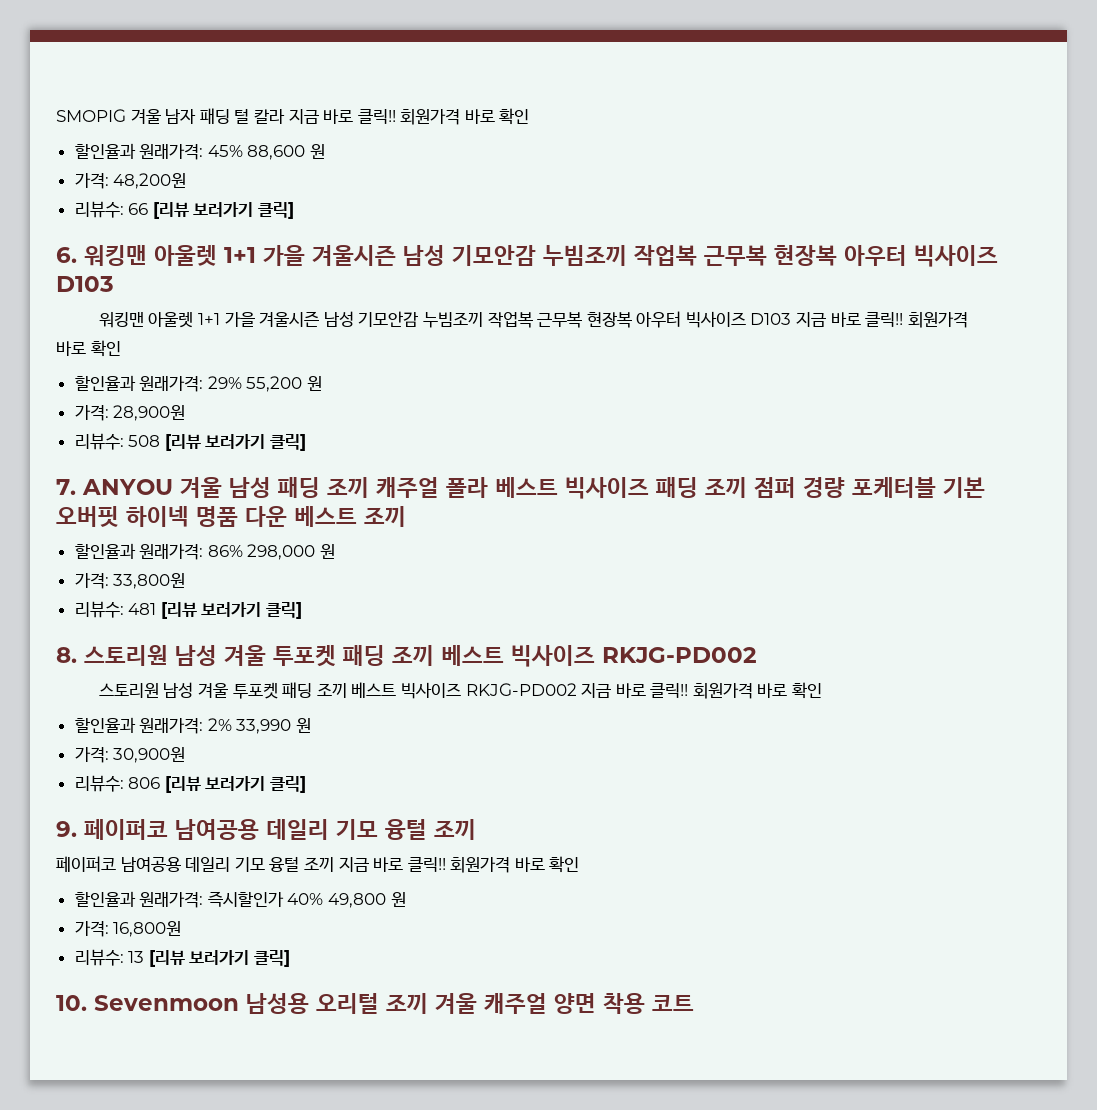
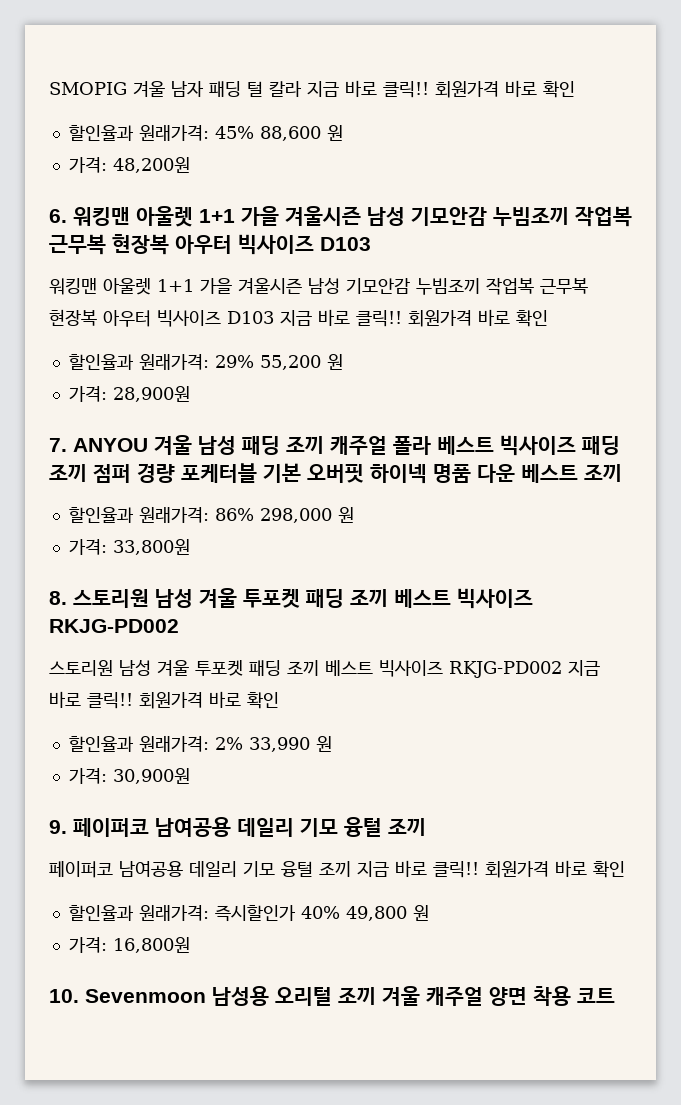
[74,201,295,219] // 리뷰수: 66 [리뷰 보러가기 클릭] -> (190, 165) none
[74,433,307,451] // 리뷰수: 508 [리뷰 보러가기 클릭] -> (190, 394) none
[74,601,303,619] // 리뷰수: 481 [리뷰 보러가기 클릭] -> (190, 547) none
[74,775,307,793] // 리뷰수: 806 [리뷰 보러가기 클릭] -> (190, 776) none
[74,949,291,967] // 리뷰수: 13 [리뷰 보러가기 클릭] -> (190, 945) none

